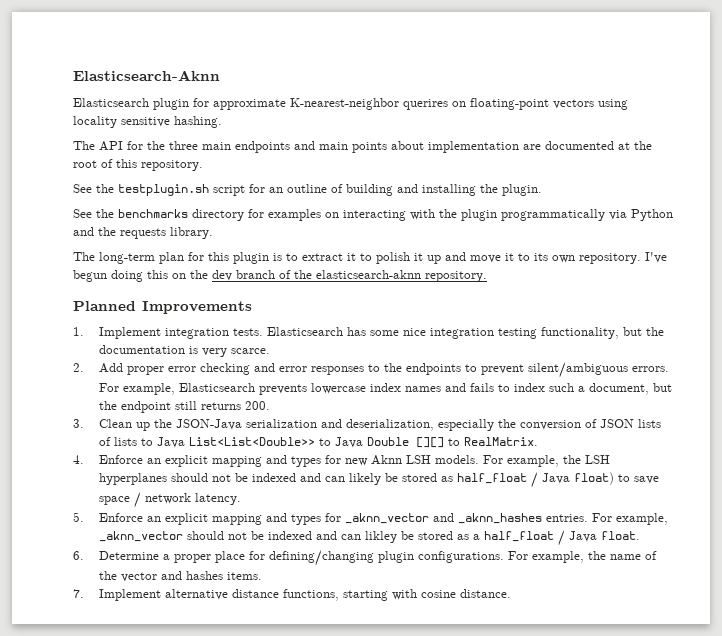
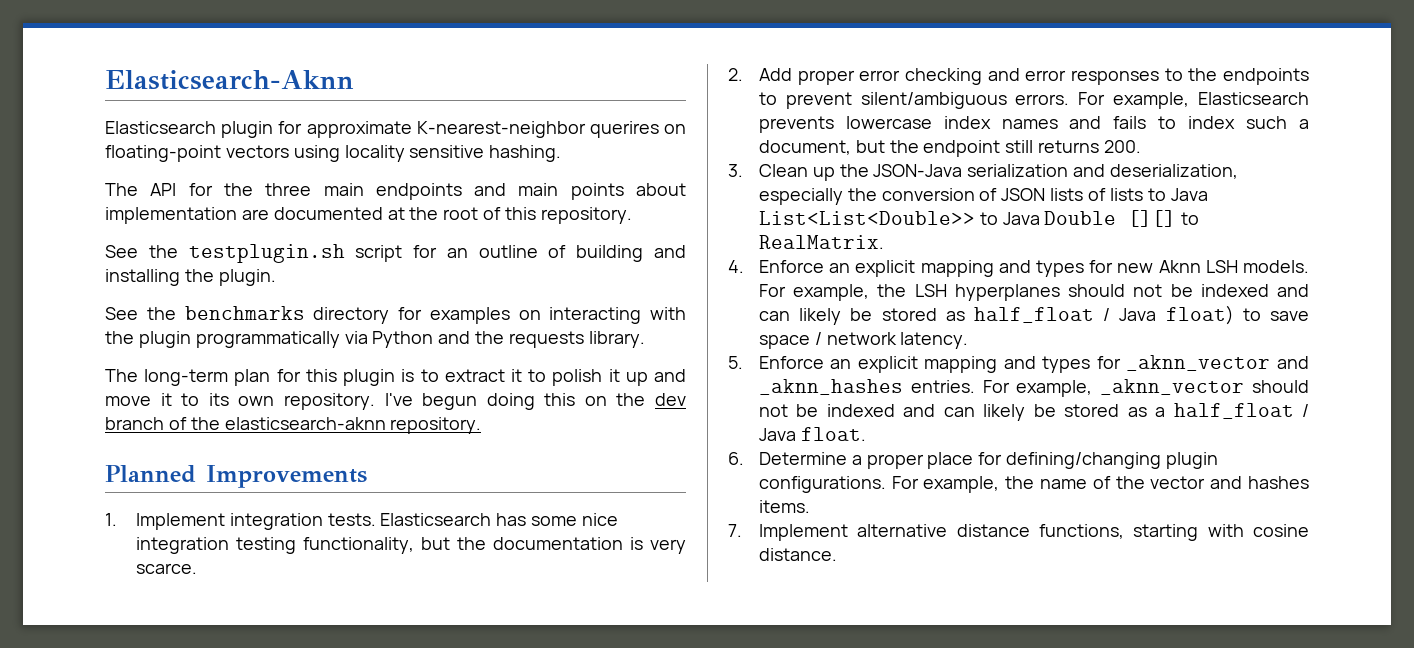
[364,531,397,543] likley -> [983,404,1026,421] likely

